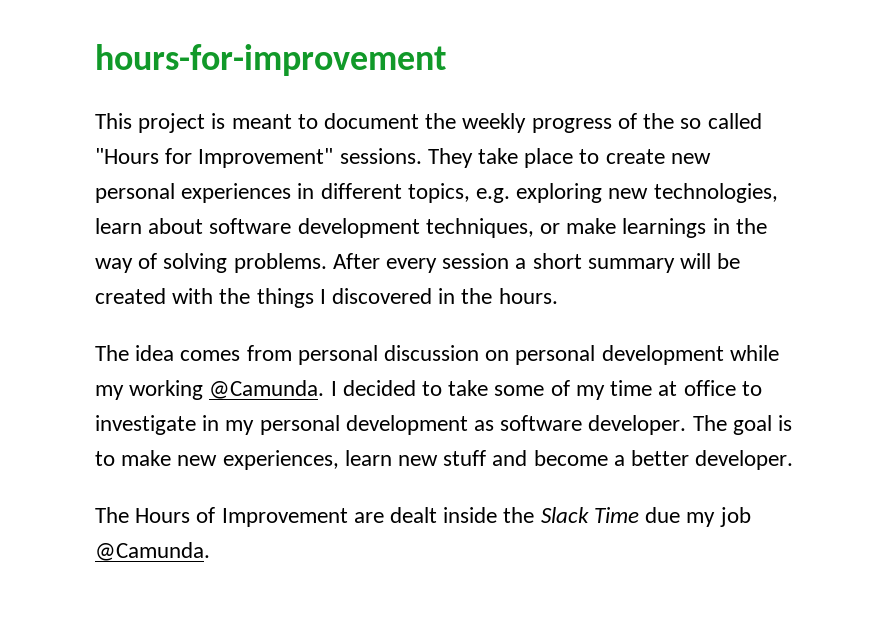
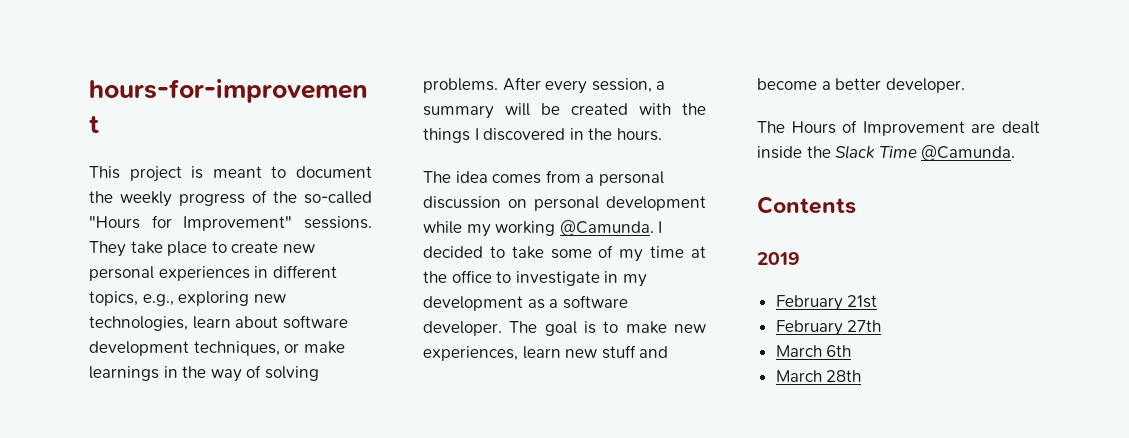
[680,113,762,129] so called -> [304,191,372,204] so-called
[476,188,511,203] e.g. -> [142,294,174,306] e.g.,
[442,253,582,269] session a short -> [591,78,666,93] session, a
(292, 353) none -> [585,174,595,183] a
(678, 388) none -> [423,271,447,283] the
[259,415,340,435] personal -> (647, 280) none
(495, 425) none -> [549,299,559,308] a
[645,507,751,527] [95,542,210,561] due my job @Camunda. -> [921,145,1016,161] [757,196,856,214] [757,252,800,265] [775,295,878,311] [775,320,882,336] [775,345,852,357] [775,370,862,382] @Camunda. // Contents // 2019 // February 21st // February 27th // March 6th // March 28th

